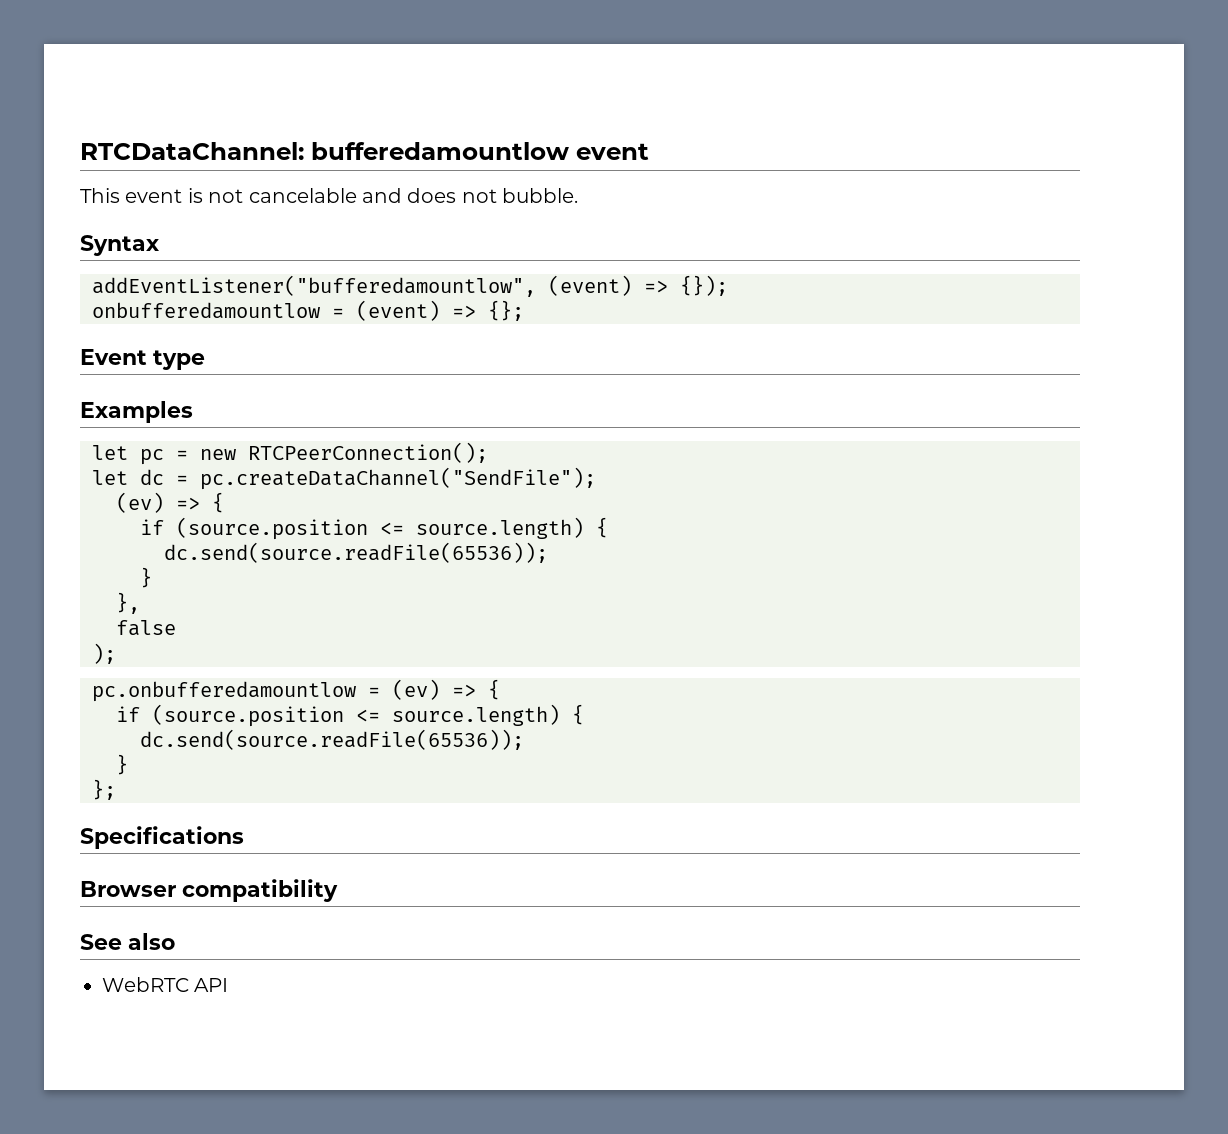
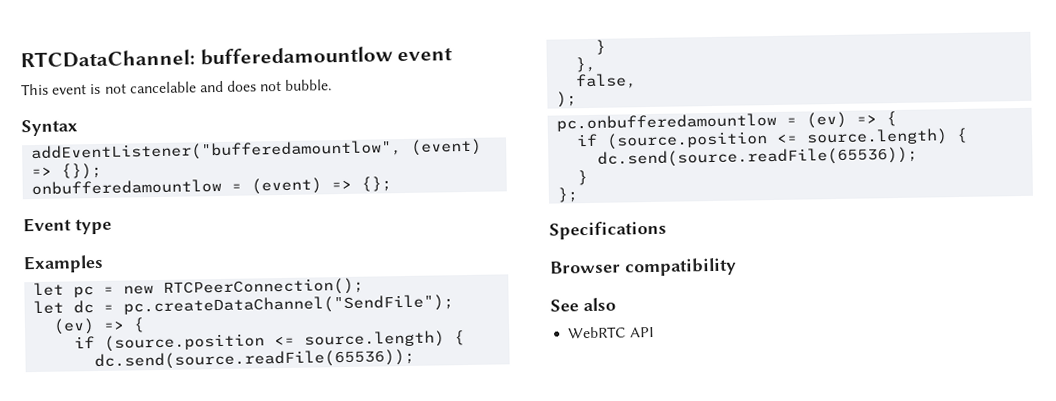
[116,620,176,636] false -> [575,73,638,90] false,

